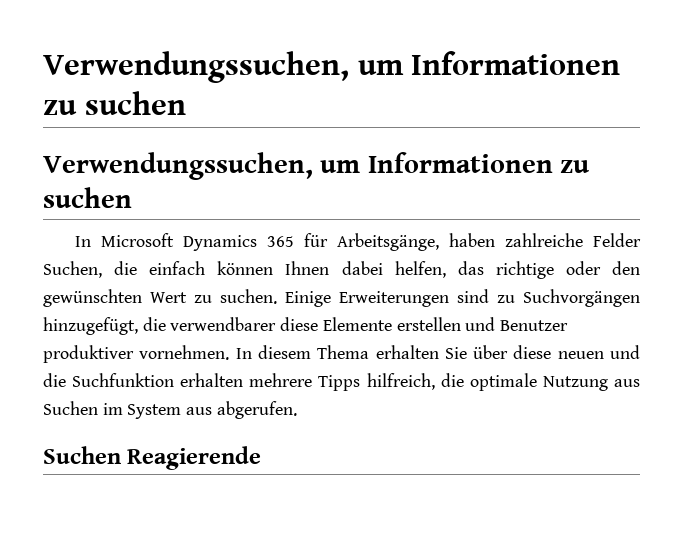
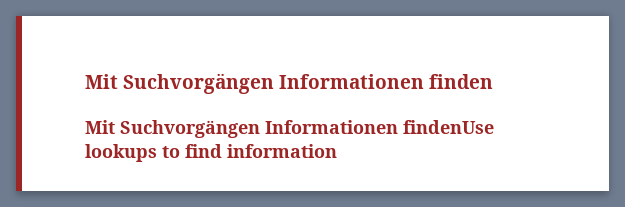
[43,51,621,83] [43,91,186,115] [43,152,590,180] [43,187,132,208] [75,233,641,251] [43,261,641,279] [43,289,640,307] [43,317,569,335] [43,345,640,363] [43,373,640,391] [43,401,297,419] [43,446,262,470] Verwendungssuchen, um Informationen zu suchen // Verwendungssuchen, um Informationen zu suchen // In Microsoft Dynamics 365 für Arbeitsgänge, haben zahlreiche Felder Suchen, die einfach können Ihnen dabei helfen, das richtige oder den gewünschten Wert zu suchen. Einige Erweiterungen sind zu Suchvorgängen hinzugefügt, die verwendbarer diese Elemente erstellen und Benutzer produktiver vornehmen. In diesem Thema erhalten Sie über diese neuen und die Suchfunktion erhalten mehrere Tipps hilfreich, die optimale Nutzung aus Suchen im System aus abgerufen. // Suchen Reagierende -> [85,73,494,94] [85,120,494,138] [85,144,337,162] Mit Suchvorgängen Informationen finden // Mit Suchvorgängen Informationen findenUse lookups to find information

